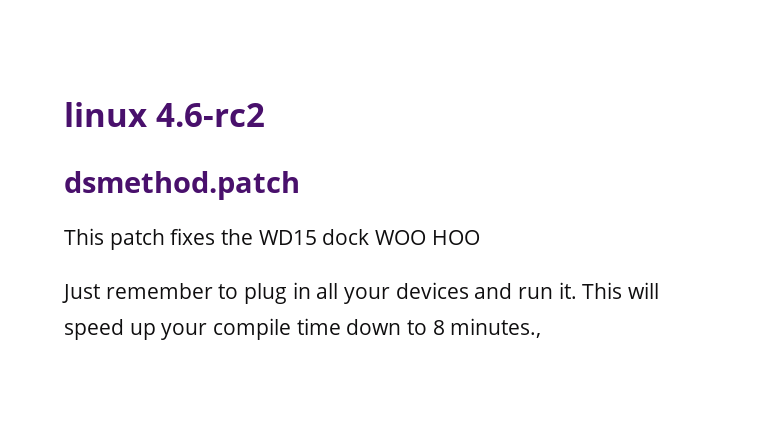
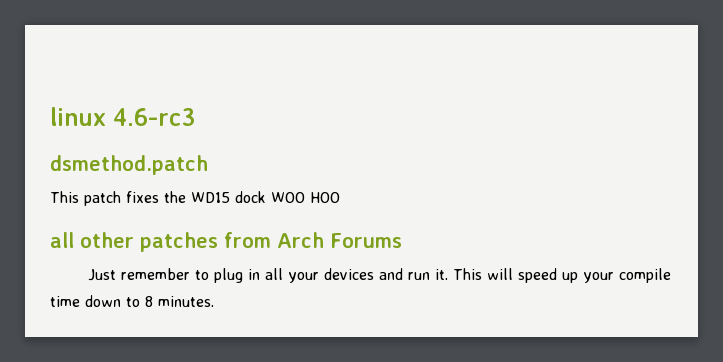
[156,103,265,127] 4.6-rc2 -> [113,108,195,126] 4.6-rc3
(480, 237) none -> [50,232,402,252] // all other patches from Arch Forums
[450,318,542,338] minutes., -> [158,296,214,307] minutes.

